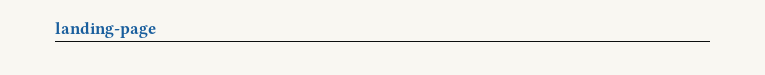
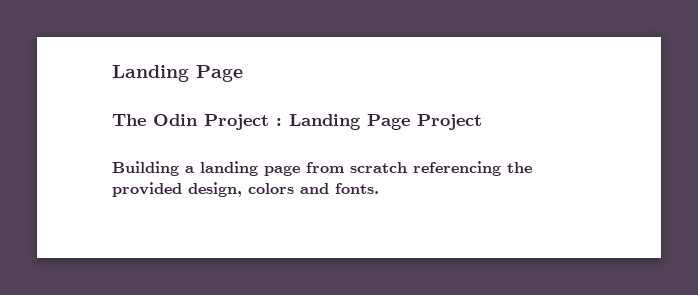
[55,22,156,38] landing-page -> [112,65,243,82] [112,114,482,130] [112,161,532,176] [112,182,379,197] Landing Page // The Odin Project : Landing Page Project // Building a landing page from scratch referencing the provided design, colors and fonts.

